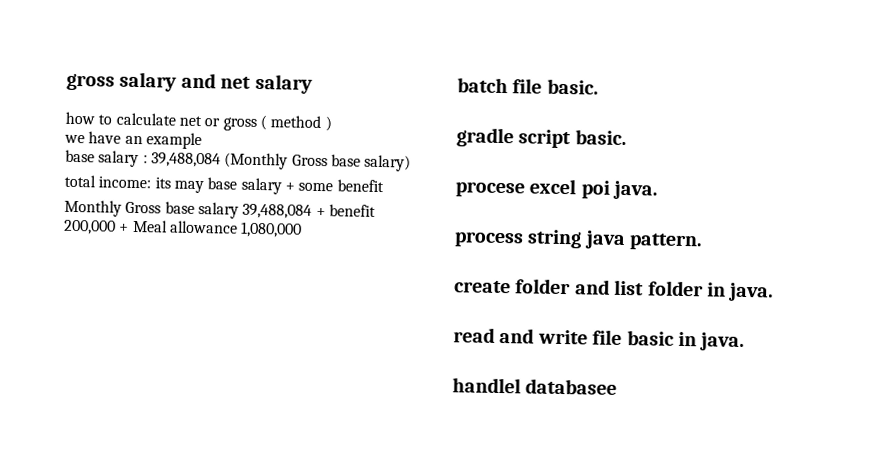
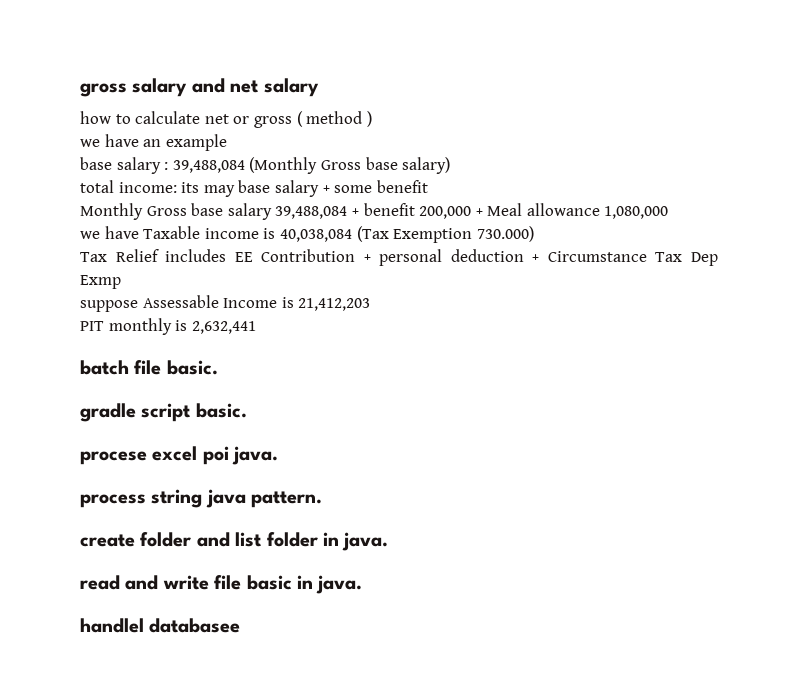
(303, 229) none -> [80,226,534,243] [80,249,718,266] [80,275,121,289] [80,295,371,312] [80,318,256,335] // we have Taxable income is 40,038,084 (Tax Exemption 730.000) // Tax Relief includes EE Contribution + personal deduction + Circumstance Tax Dep Exmp // suppose Assessable Income is 21,412,203 // PIT monthly is 2,632,441

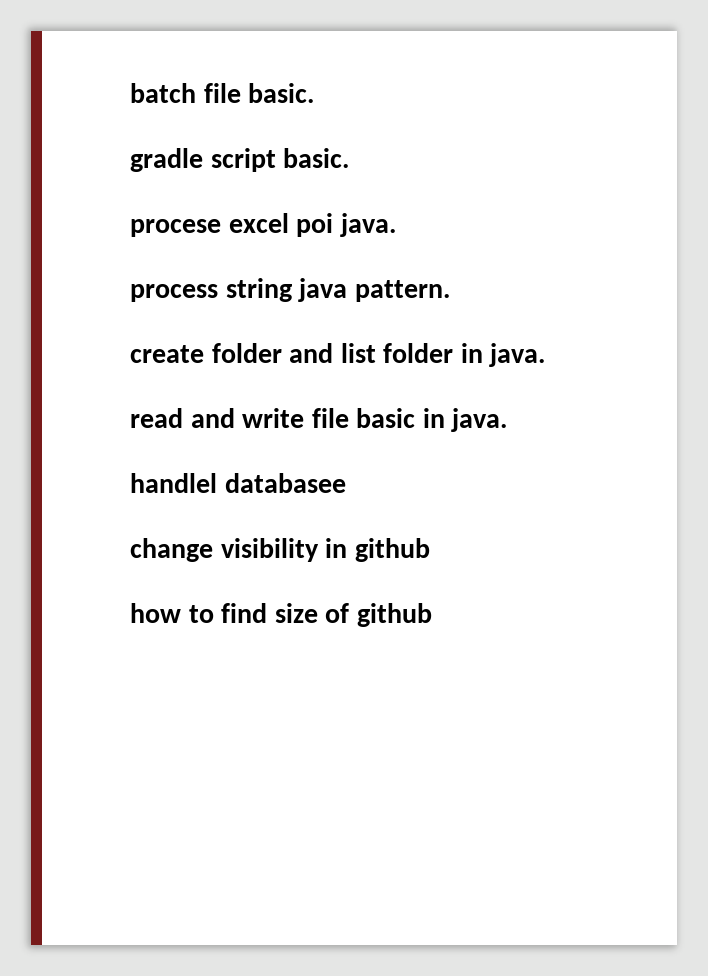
[80,78,319,97] [80,111,372,128] [80,134,227,151] [80,157,451,174] [80,180,428,197] [80,203,669,220] [80,226,534,243] [80,249,718,266] [80,275,121,289] [80,295,371,312] [80,318,256,335] gross salary and net salary // how to calculate net or gross ( method ) // we have an example // base salary : 39,488,084 (Monthly Gross base salary) // total income: its may base salary + some benefit // Monthly Gross base salary 39,488,084 + benefit 200,000 + Meal allowance 1,080,000 // we have Taxable income is 40,038,084 (Tax Exemption 730.000) // Tax Relief includes EE Contribution + personal deduction + Circumstance Tax Dep Exmp // suppose Assessable Income is 21,412,203 // PIT monthly is 2,632,441 // -> (130, 93) none
(241, 625) none -> [130,538,430,562] [130,603,432,627] // change visibility in github // how to find size of github

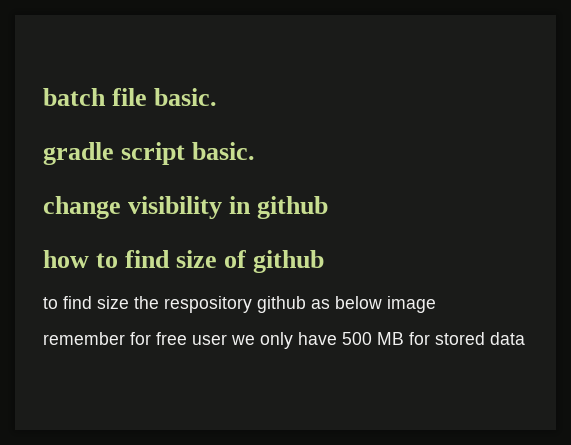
[130,213,396,237] [130,278,450,302] [130,343,546,367] [130,408,508,432] [130,473,346,493] // procese excel poi java. // process string java pattern. // create folder and list folder in java. // read and write file basic in java. // handlel databasee -> (256, 151) none
(432, 615) none -> [43,296,436,313] [43,332,525,349] // to find size the respository github as below image // remember for free user we only have 500 MB for stored data

